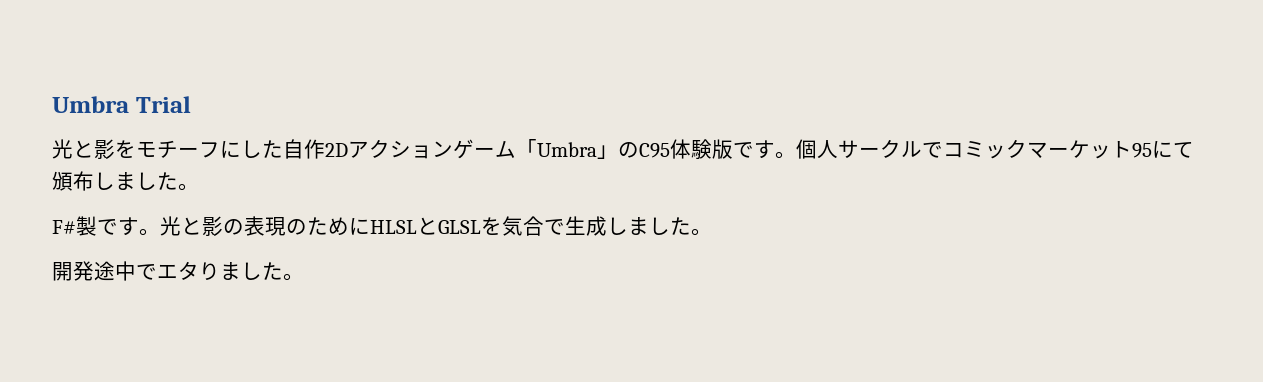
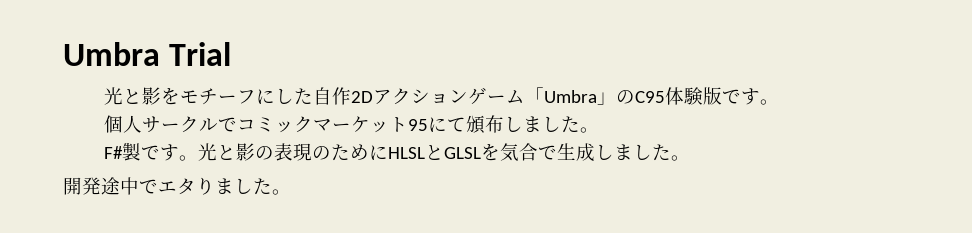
(796, 155) none -> (779, 102) //

